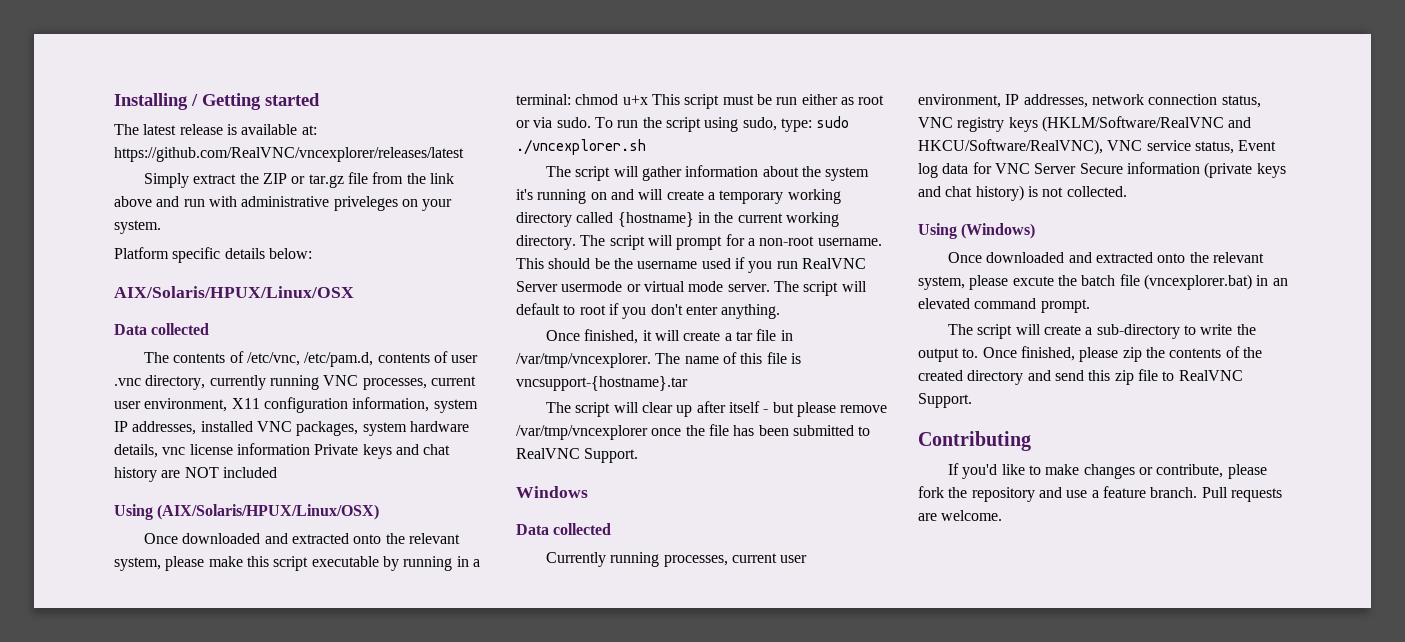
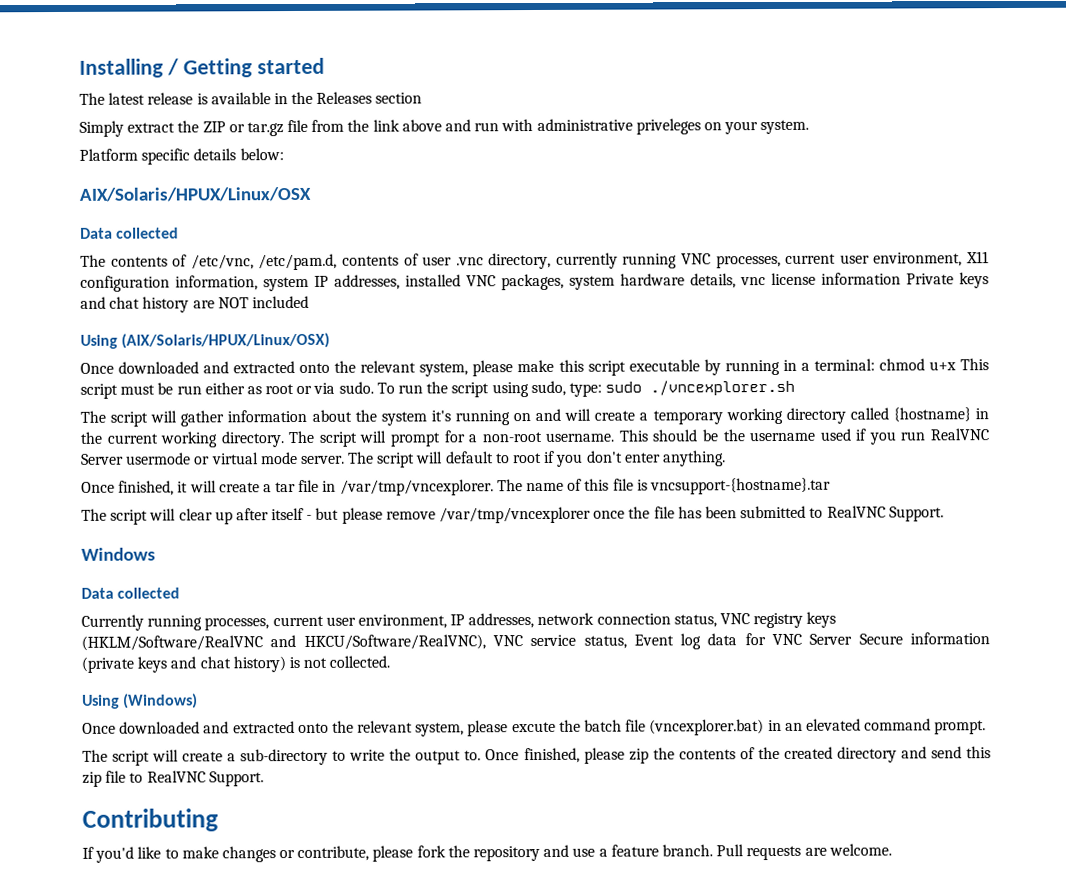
[301,125,317,135] [114,147,464,162] at: https://github.com/RealVNC/vncexplorer/releases/latest -> [273,91,423,105] in the Releases section

